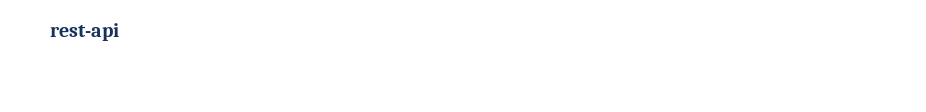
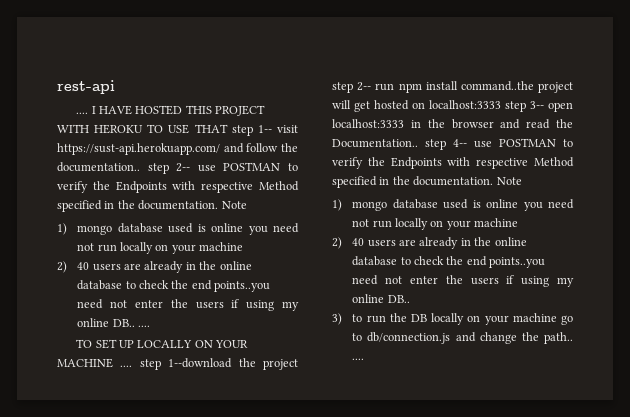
(119, 32) none -> [76,105,266,116] [57,124,298,136] [57,143,298,155] [57,162,298,174] [57,181,299,193] [57,200,247,212] [57,223,299,235] [77,242,244,254] [57,261,252,273] [77,280,271,292] [77,299,299,311] [77,318,151,327] [76,339,249,349] [57,358,298,370] [332,81,573,93] [332,100,573,112] [332,119,573,129] [332,138,573,150] [332,157,574,169] [332,176,522,188] [332,199,574,211] [352,218,519,230] [332,237,527,249] [352,256,546,268] [352,275,574,287] [352,294,410,303] [332,313,573,325] [352,332,573,344] [352,358,365,360] // .... I HAVE HOSTED THIS PROJECT WITH HEROKU TO USE THAT step 1-- visit https://sust-api.herokuapp.com/ and follow the documentation.. step 2-- use POSTMAN to verify the Endpoints with respective Method specified in the documentation. Note // 1) mongo database used is online you need not run locally on your machine // 2) 40 users are already in the online database to check the end points..you need not enter the users if using my online DB.. .... // TO SET UP LOCALLY ON YOUR MACHINE .... step 1--download the project step 2-- run npm install command..the project will get hosted on localhost:3333 step 3-- open localhost:3333 in the browser and read the Documentation.. step 4-- use POSTMAN to verify the Endpoints with respective Method specified in the documentation. Note // 1) mongo database used is online you need not run locally on your machine // 2) 40 users are already in the online database to check the end points..you need not enter the users if using my online DB.. // 3) to run the DB locally on your machine go to db/connection.js and change the path.. ....

